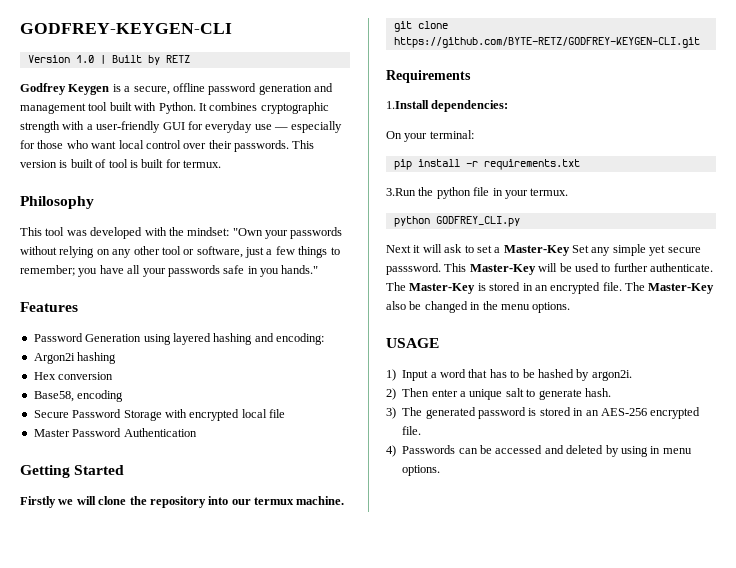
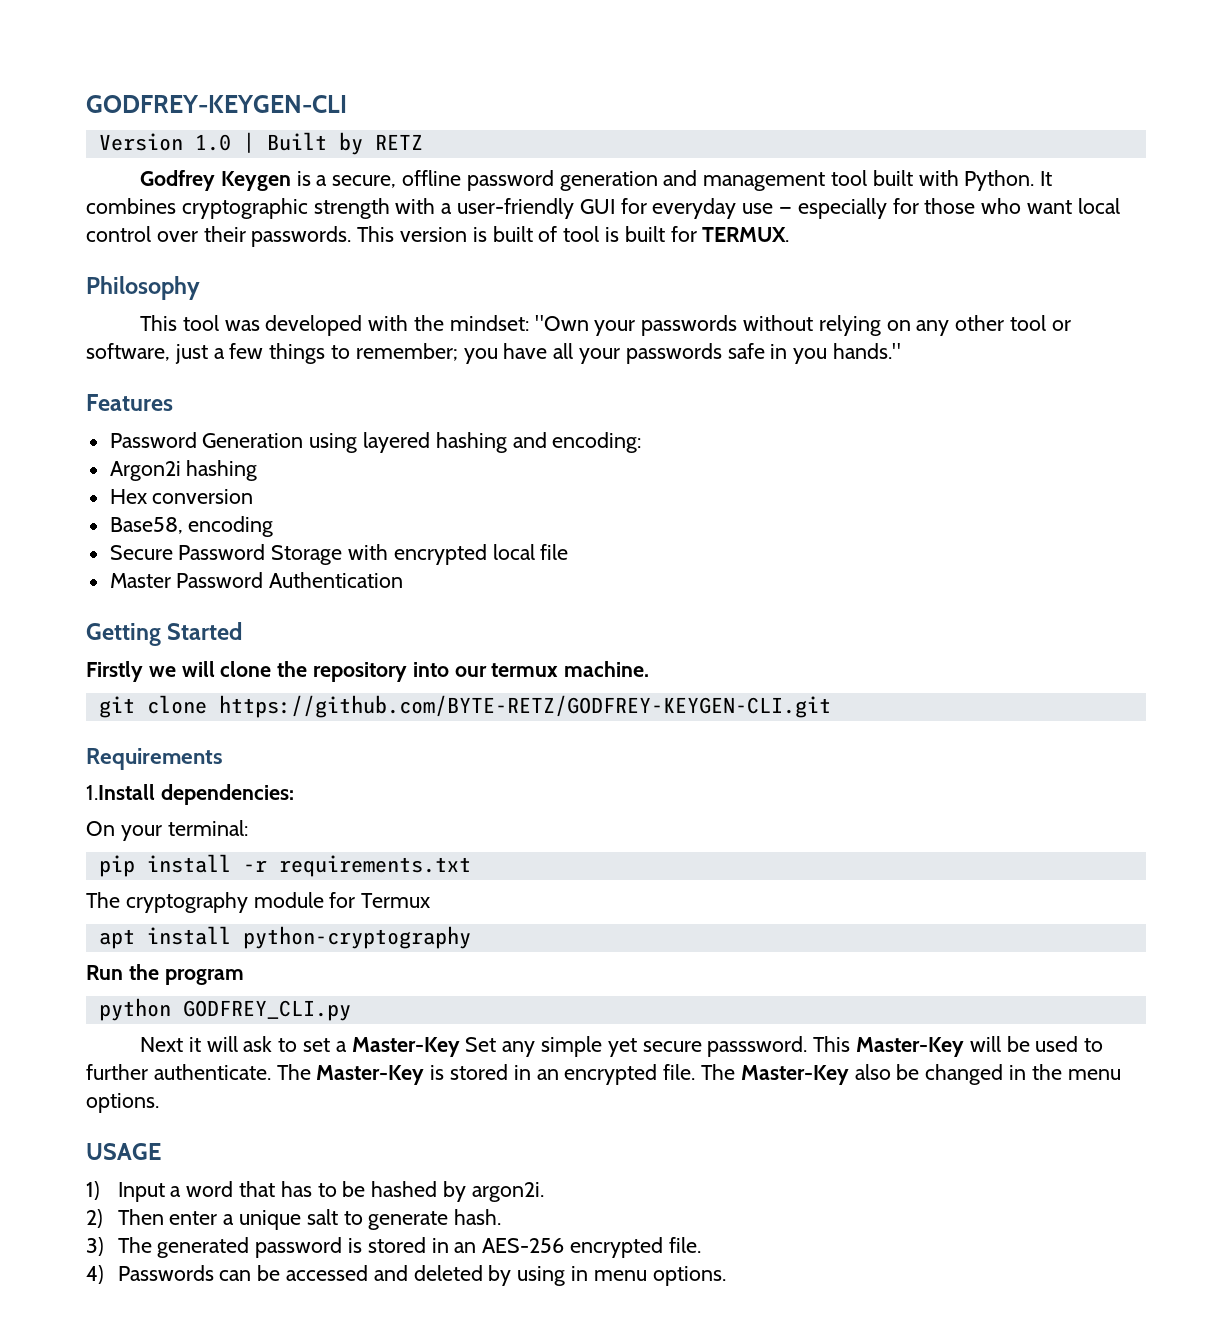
[183,160,221,168] termux. -> [702,227,790,242] TERMUX.
[386,187,569,199] 3.Run the python file in your termux. -> [86,892,431,913] [98,926,471,949] [86,964,244,985] The cryptography module for Termux // apt install python-cryptography // Run the program

